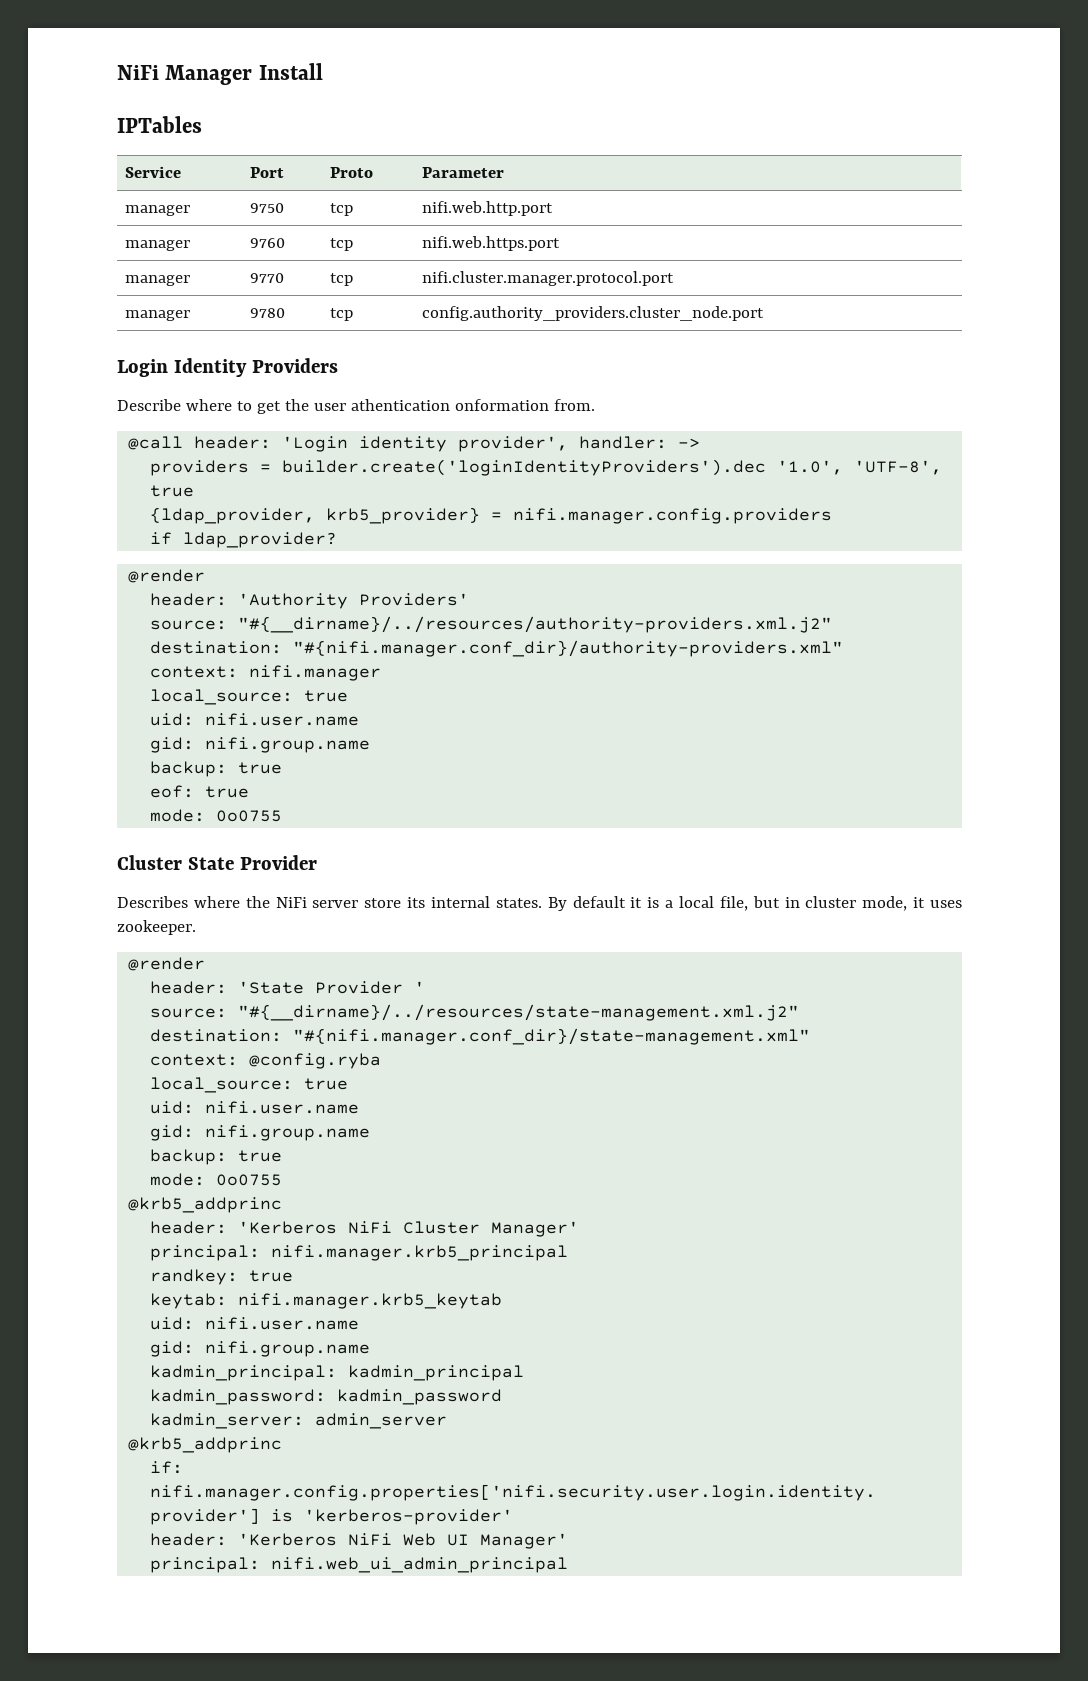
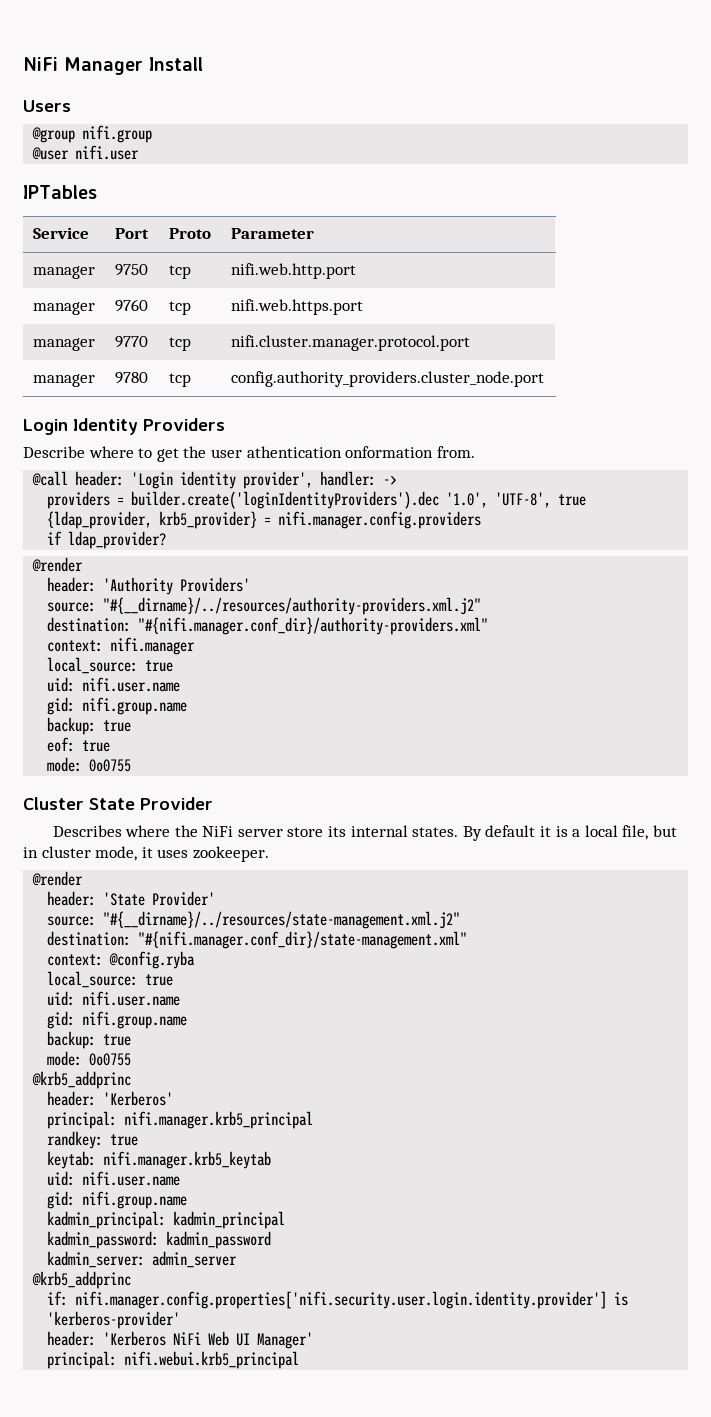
(323, 71) none -> [23,100,71,112] [32,125,153,143] [32,145,140,160] // Users // @group nifi.group // @user nifi.user
[315,981,426,994] Provider ' -> [152,891,216,906] Provider'
[238,1221,580,1237] 'Kerberos NiFi Cluster Manager' -> [103,1091,174,1106] 'Kerberos'
[271,1557,569,1573] nifi.web_ui_admin_principal -> [124,1351,300,1369] nifi.webui.krb5_principal

